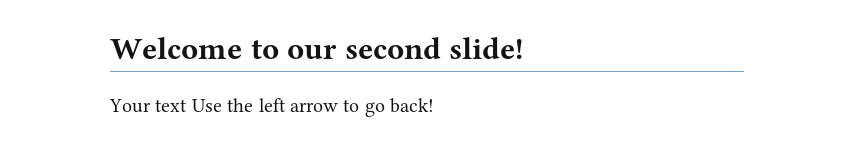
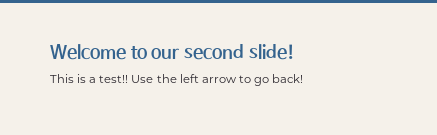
[109,99,188,113] Your text -> [50,74,129,83] This is a test!!

